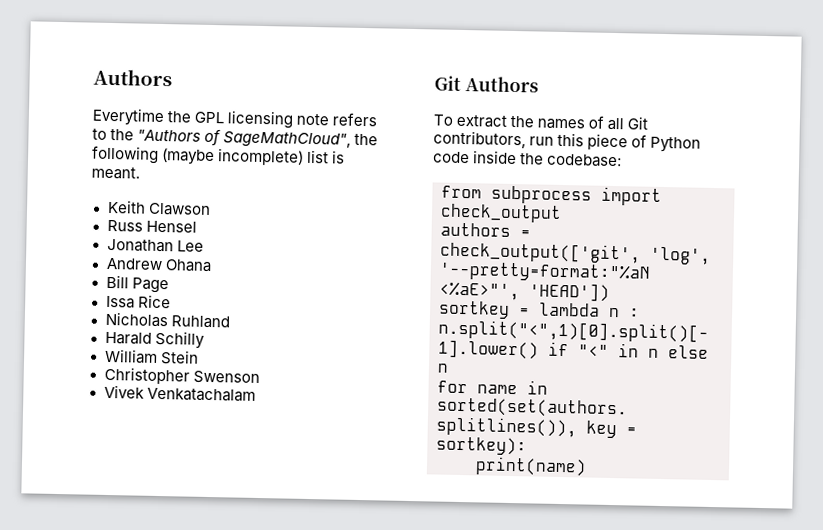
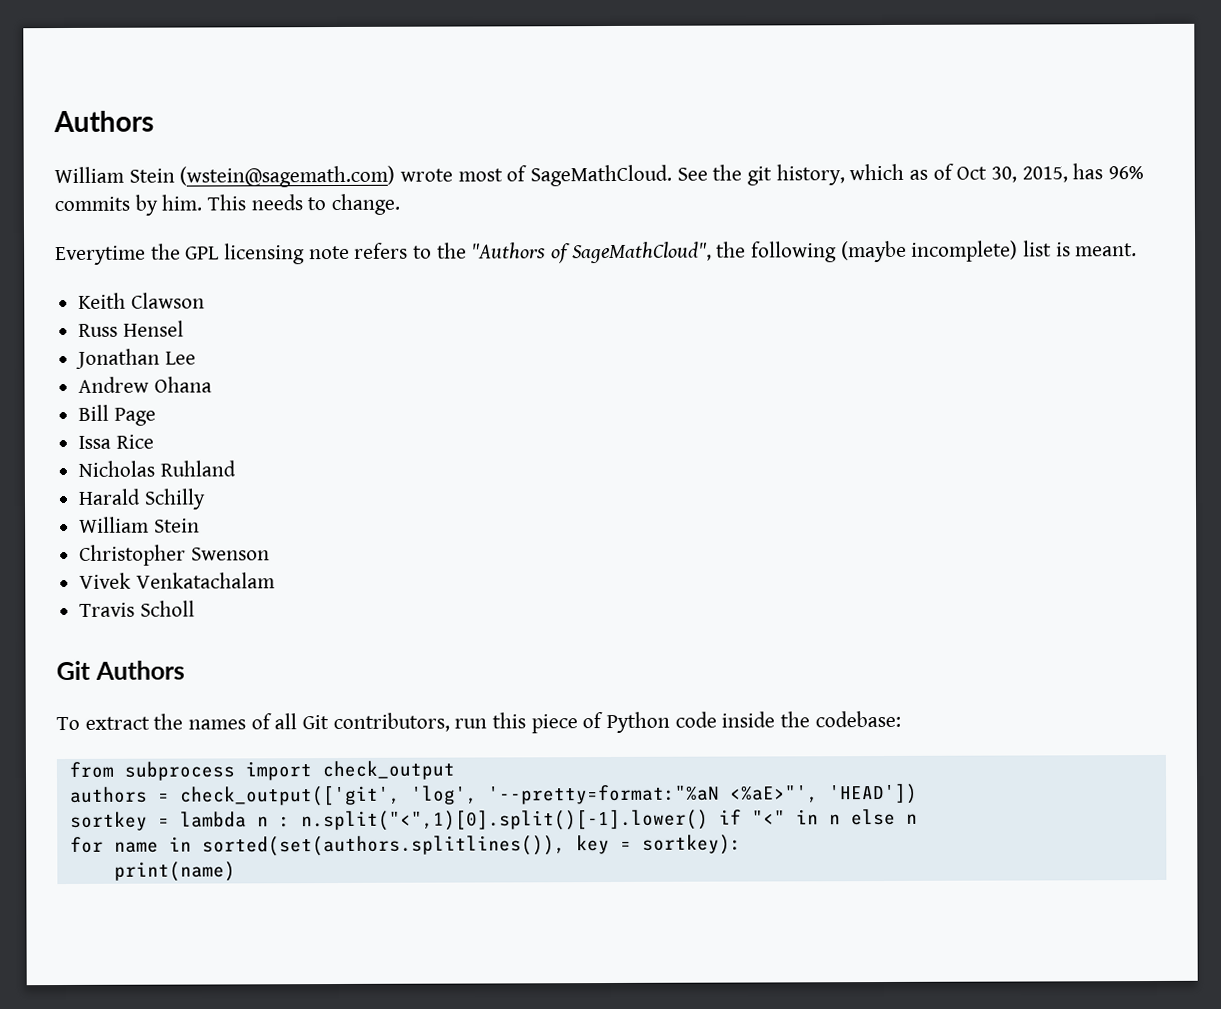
[93,68,172,87] Authors -> [53,110,154,133] [54,163,1145,188] [54,193,401,216] Authors // William Stein (wstein@sagemath.com) wrote most of SageMathCloud. See the git history, which as of Oct 30, 2015, has 96% commits by him. This needs to change.
(256, 394) none -> [79,600,195,617] // Travis Scholl

